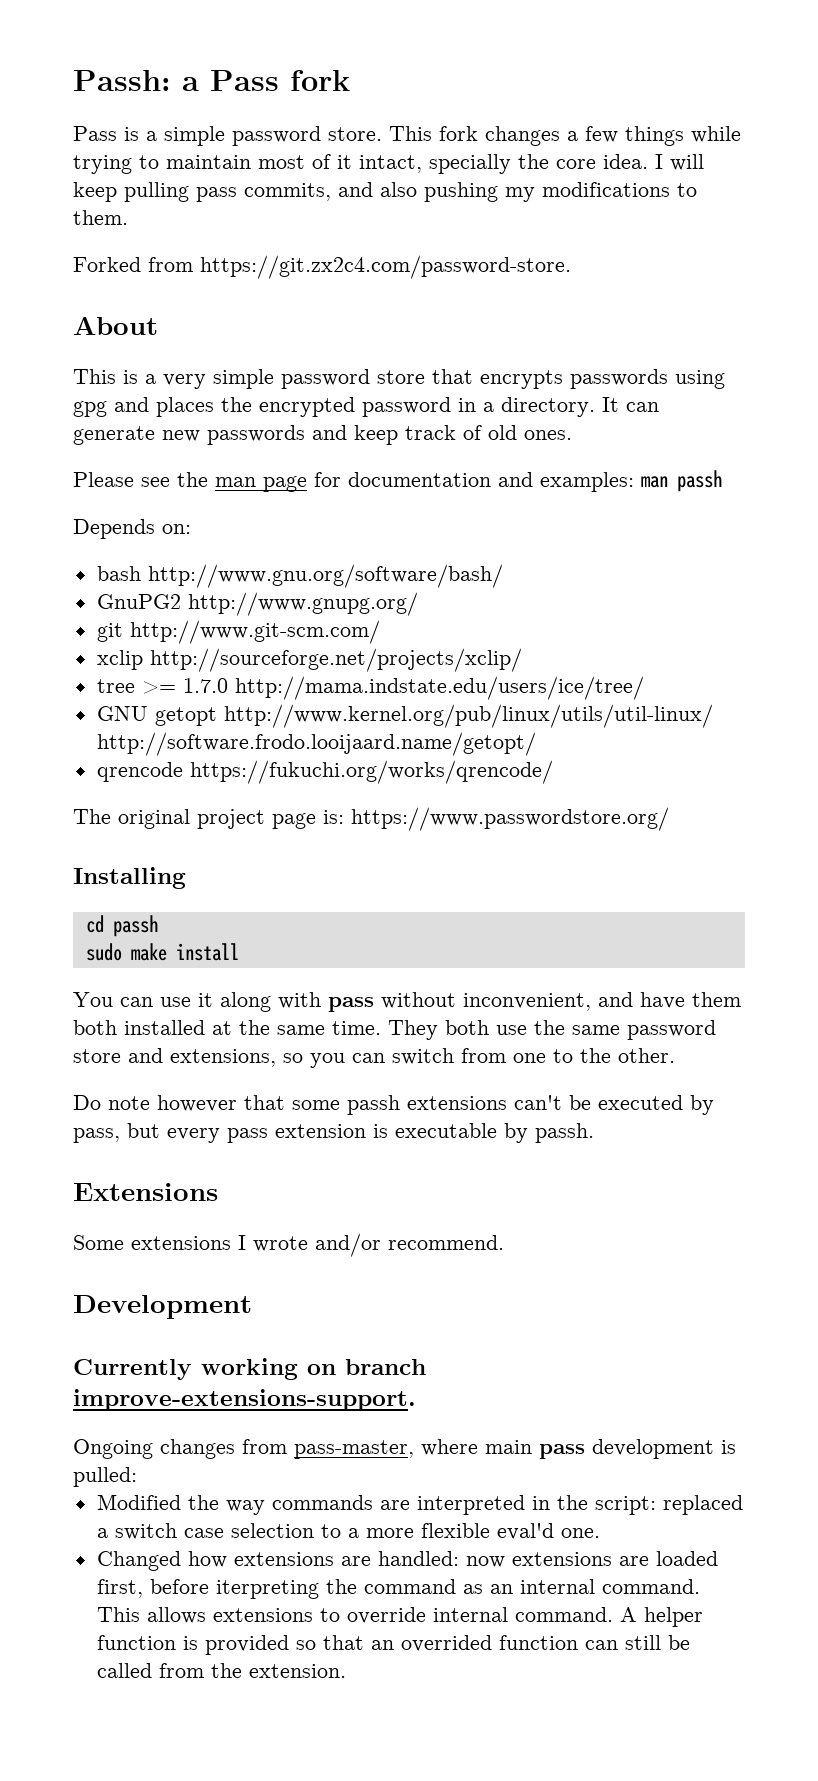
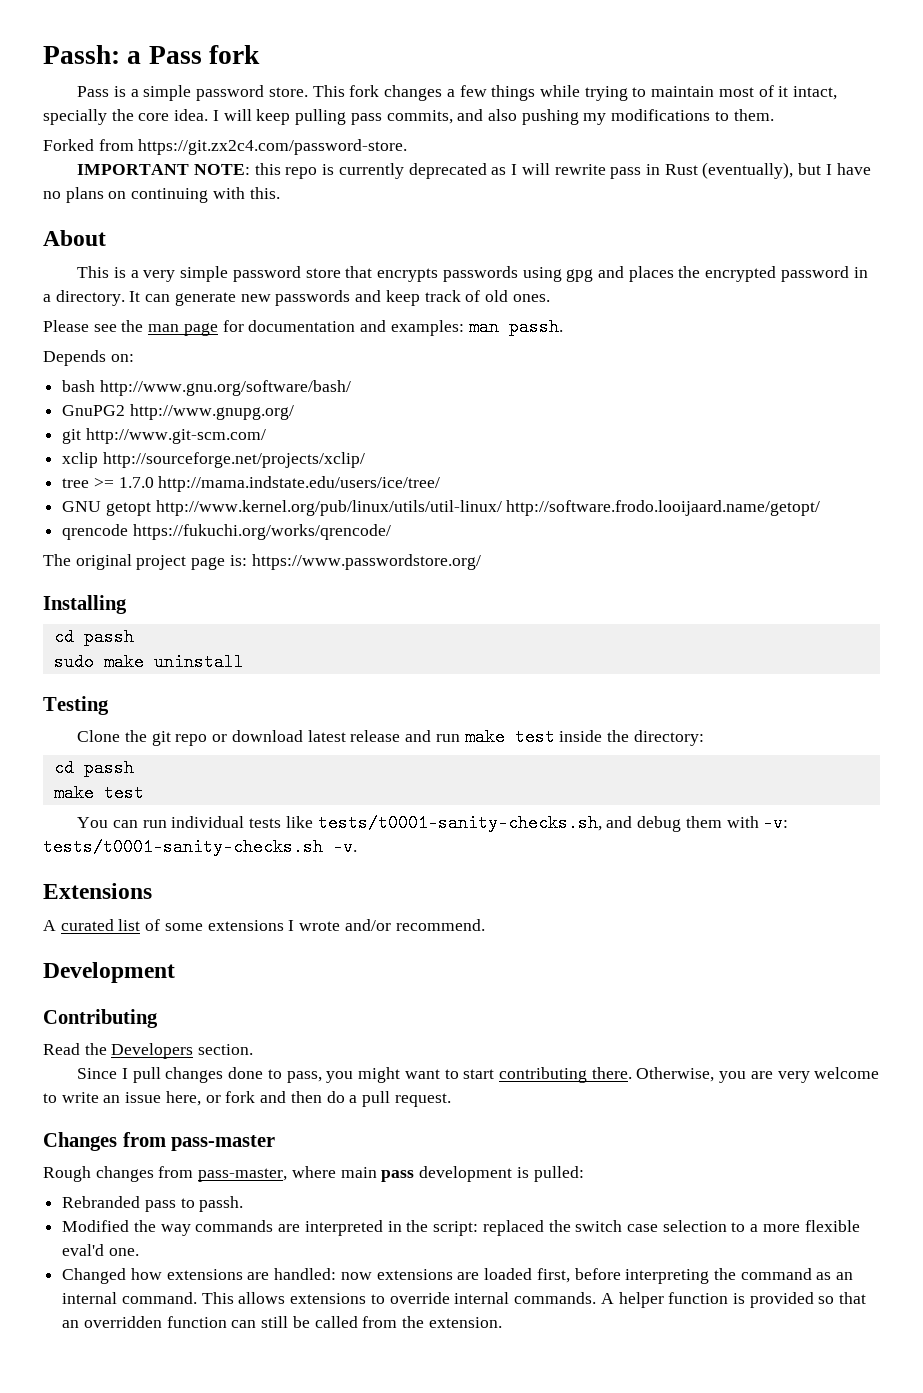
(571, 267) none -> [77,162,871,179] [43,187,280,203] // IMPORTANT NOTE: this repo is currently deprecated as I will rewrite pass in Rust (eventually), but I have no plans on continuing with this.
[677,470,722,492] passh -> [508,318,563,336] passh.
[175,943,239,961] [73,992,741,1012] [73,1020,716,1040] [73,1048,675,1068] [73,1095,714,1115] [73,1123,594,1143] [73,1183,218,1201] [73,1235,124,1250] install // You can use it along with pass without inconvenient, and have them both installed at the same time. They both use the same password store and extensions, so you can switch from one to the other. // Do note however that some passh extensions can't be executed by pass, but every pass extension is executable by passh. // Extensions // Some -> [153,653,244,671] [43,696,109,715] [77,728,704,746] [53,759,134,777] [53,784,144,802] [77,814,789,832] [43,838,357,856] [43,883,152,899] [43,919,203,931] uninstall // Testing // Clone the git repo or download latest release and run make test inside the directory: // cd passh // make test // You can run individual tests like tests/t0001-sanity-checks.sh, and debug them with -v: tests/t0001-sanity-checks.sh -v. // Extensions // A curated list of some
[73,1358,426,1380] [73,1389,416,1411] [73,1439,153,1459] Currently working on branch improve-extensions-support. // Ongoing -> [43,1009,158,1028] [43,1043,254,1059] [77,1067,880,1083] [43,1091,451,1107] [43,1132,276,1151] [43,1166,91,1182] Contributing // Read the Developers section. // Since I pull changes done to pass, you might want to start contributing there. Otherwise, you are very welcome to write an issue here, or fork and then do a pull request. // Changes from pass-master // Rough
(137, 1477) none -> [62,1196,244,1212] // Rebranded pass to passh.
[96,1528,108,1538] a -> [548,1220,571,1232] the
[215,1580,319,1599] iterpreting -> [625,1269,710,1284] interpreting
[514,1607,613,1622] command. -> [514,1292,597,1304] commands.
[400,1635,492,1652] overrided -> [83,1316,162,1328] overridden

